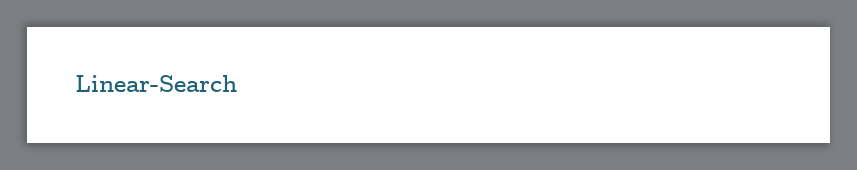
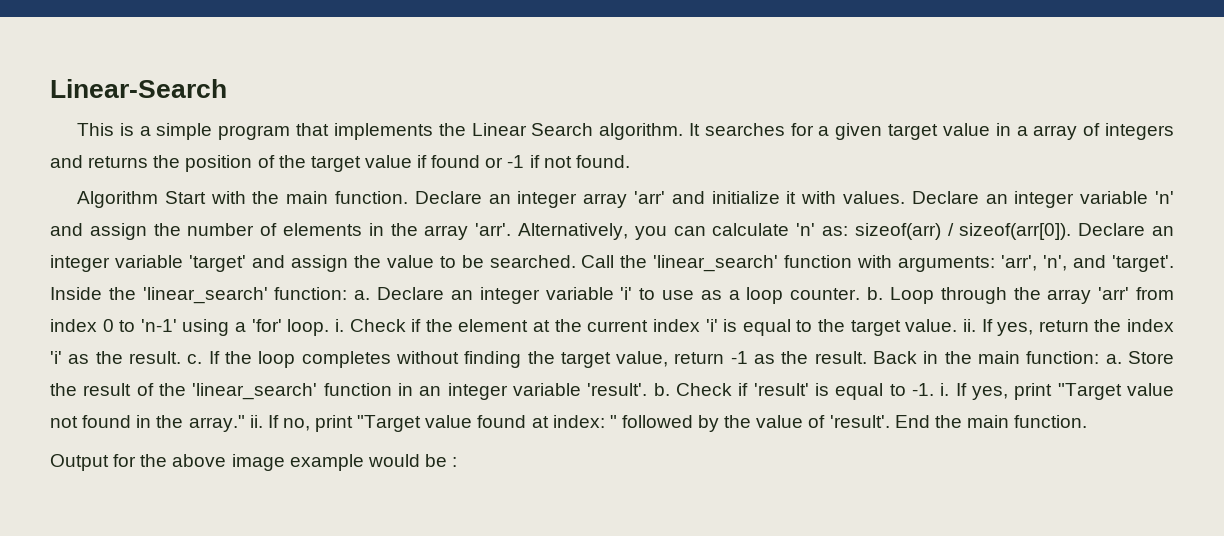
(237, 83) none -> [77,123,1175,140] [50,155,630,172] [77,191,1175,208] [50,223,1174,240] [50,255,1174,272] [50,287,1175,304] [50,319,1175,336] [50,351,1175,368] [50,383,1175,400] [50,415,1088,432] [50,454,458,471] // This is a simple program that implements the Linear Search algorithm. It searches for a given target value in a array of integers and returns the position of the target value if found or -1 if not found. // Algorithm Start with the main function. Declare an integer array 'arr' and initialize it with values. Declare an integer variable 'n' and assign the number of elements in the array 'arr'. Alternatively, you can calculate 'n' as: sizeof(arr) / sizeof(arr[0]). Declare an integer variable 'target' and assign the value to be searched. Call the 'linear_search' function with arguments: 'arr', 'n', and 'target'. Inside the 'linear_search' function: a. Declare an integer variable 'i' to use as a loop counter. b. Loop through the array 'arr' from index 0 to 'n-1' using a 'for' loop. i. Check if the element at the current index 'i' is equal to the target value. ii. If yes, return the index 'i' as the result. c. If the loop completes without finding the target value, return -1 as the result. Back in the main function: a. Store the result of the 'linear_search' function in an integer variable 'result'. b. Check if 'result' is equal to -1. i. If yes, print "Target value not found in the array." ii. If no, print "Target value found at index: " followed by the value of 'result'. End the main function. // Output for the above image example would be :

